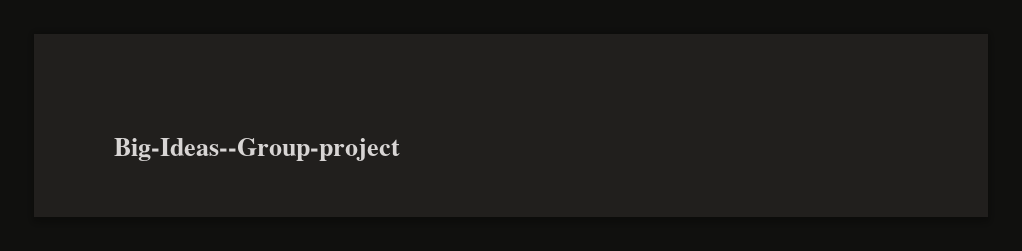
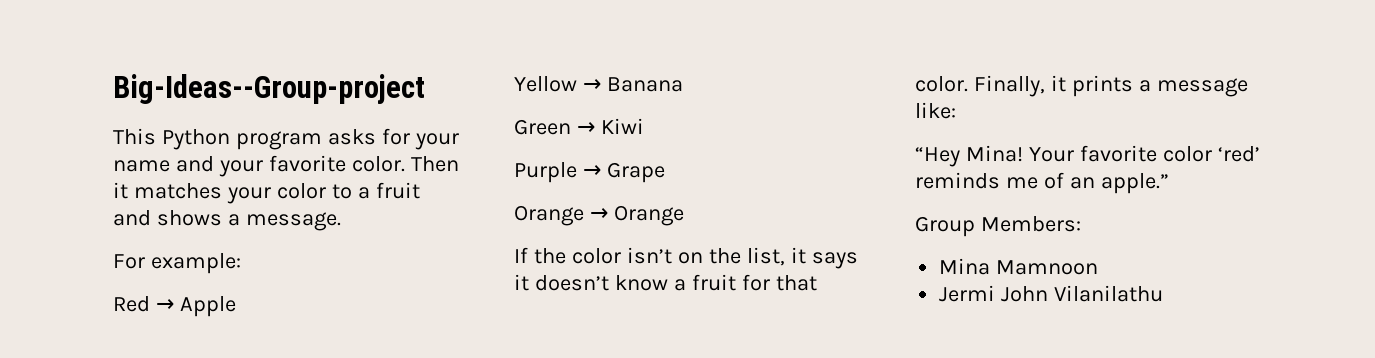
(400, 149) none -> [113,128,459,150] [113,155,459,177] [113,182,420,204] [113,210,341,231] [113,253,241,274] [113,296,236,317] [514,76,683,92] [514,118,644,135] [514,162,665,183] [514,205,684,226] [514,247,858,269] [514,274,817,291] [915,75,1248,97] [915,102,956,119] [915,145,1260,167] [915,172,1169,194] [915,216,1081,237] [939,258,1099,275] [939,285,1164,302] // This Python program asks for your name and your favorite color. Then it matches your color to a fruit and shows a message. // For example: // Red → Apple // Yellow → Banana // Green → Kiwi // Purple → Grape // Orange → Orange // If the color isn’t on the list, it says it doesn’t know a fruit for that color. Finally, it prints a message like: // “Hey Mina! Your favorite color ‘red’ reminds me of an apple.” // Group Members: // Mina Mamnoon // Jermi John Vilanilathu

